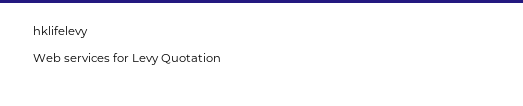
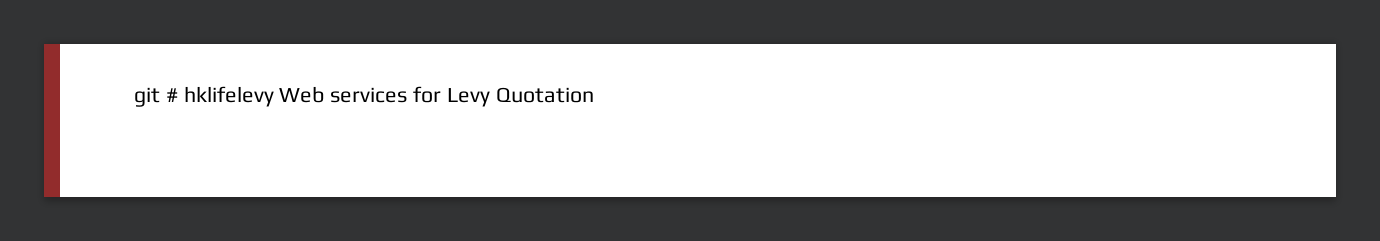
(33, 32) none -> [134,87,178,107] git #
(88, 32) // -> (274, 96) none

